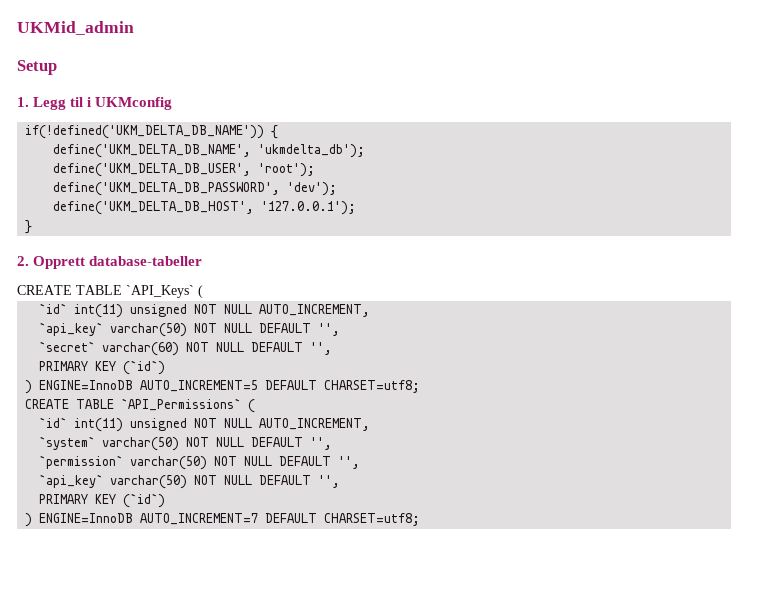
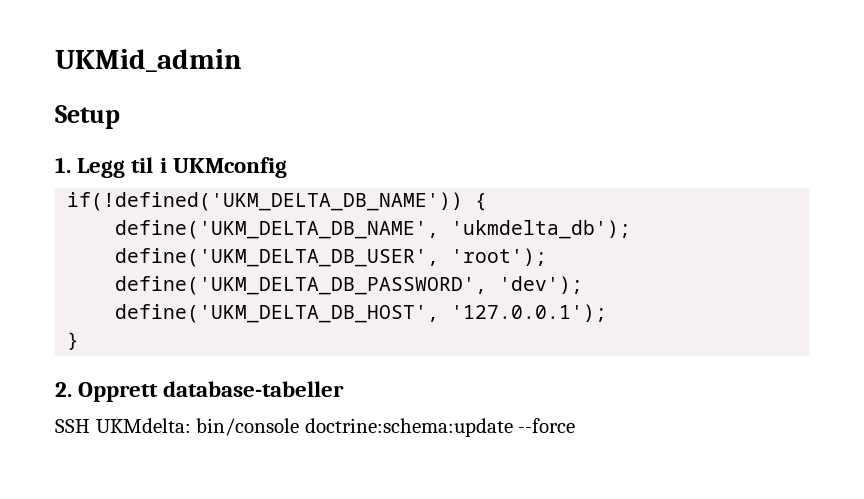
[17,285,203,298] [39,303,371,318] [39,322,341,337] [39,341,333,356] [39,360,166,375] [25,380,421,394] [25,398,256,413] [39,417,371,432] [39,436,333,451] [39,455,361,470] [39,474,341,489] [39,493,166,508] [25,513,421,527] CREATE TABLE `API_Keys` ( // `id` int(11) unsigned NOT NULL AUTO_INCREMENT, // `api_key` varchar(50) NOT NULL DEFAULT '', // `secret` varchar(60) NOT NULL DEFAULT '', // PRIMARY KEY (`id`) // ) ENGINE=InnoDB AUTO_INCREMENT=5 DEFAULT CHARSET=utf8; // CREATE TABLE `API_Permissions` ( // `id` int(11) unsigned NOT NULL AUTO_INCREMENT, // `system` varchar(50) NOT NULL DEFAULT '', // `permission` varchar(50) NOT NULL DEFAULT '', // `api_key` varchar(50) NOT NULL DEFAULT '', // PRIMARY KEY (`id`) // ) ENGINE=InnoDB AUTO_INCREMENT=7 DEFAULT CHARSET=utf8; -> [55,418,576,437] SSH UKMdelta: bin/console doctrine:schema:update --force

